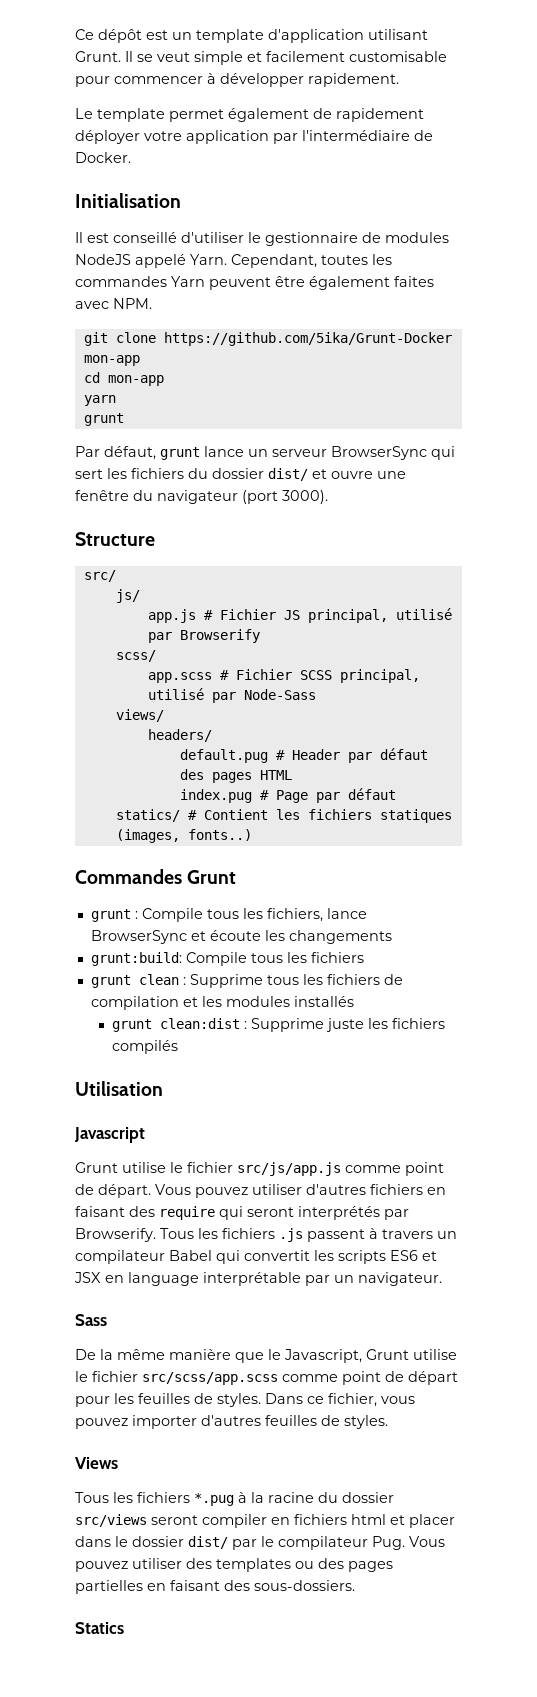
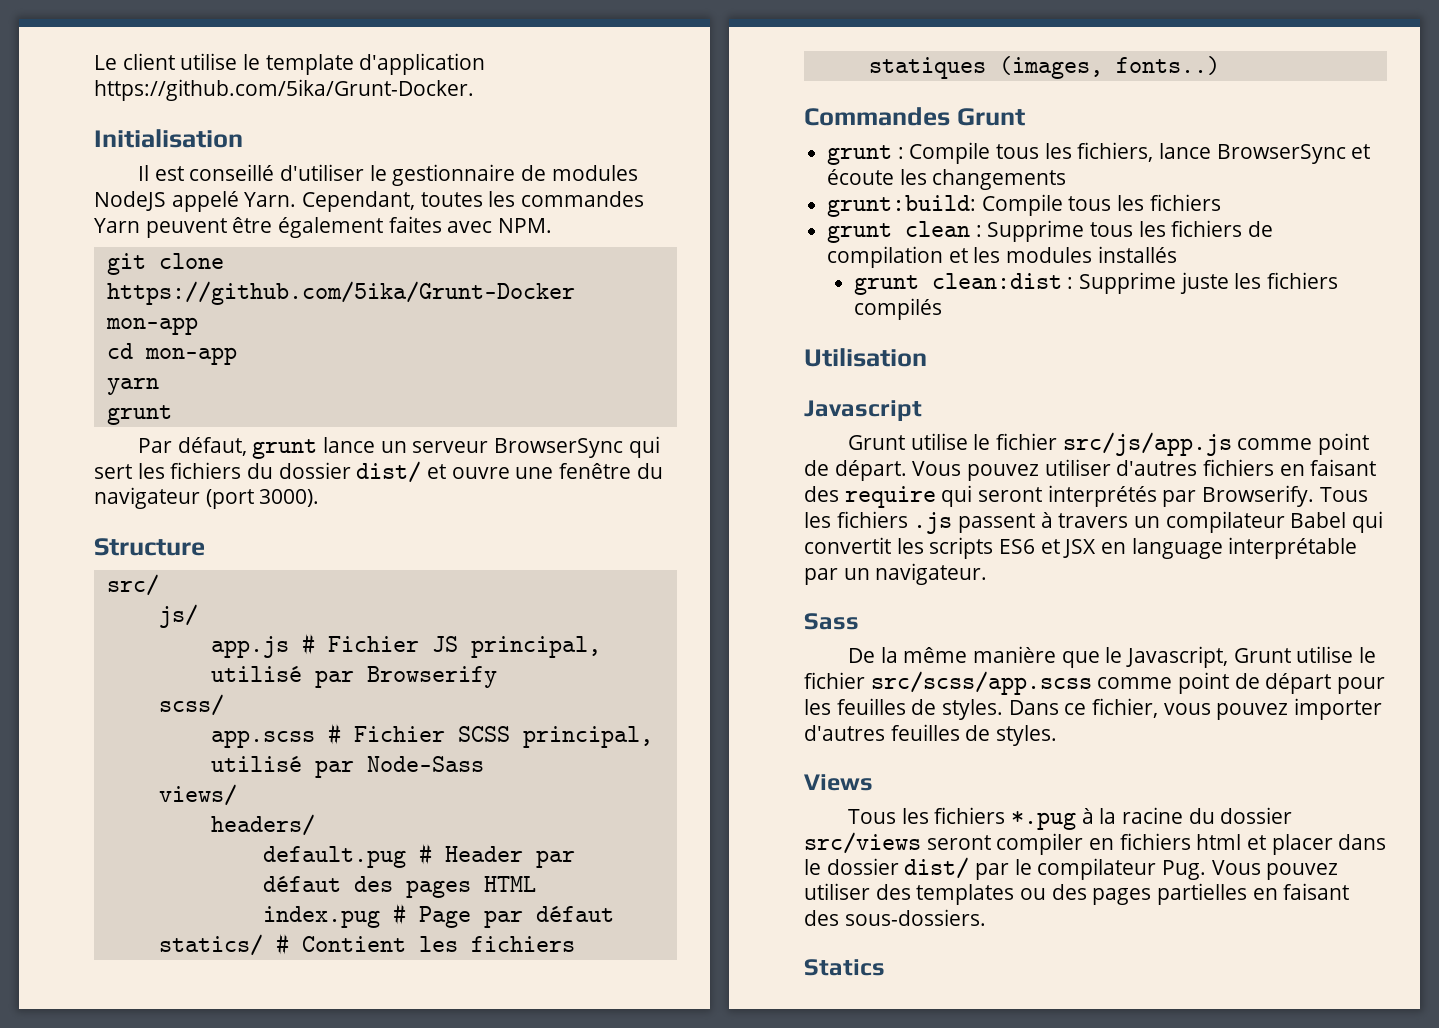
[75,29,428,43] [75,51,447,65] [75,73,399,87] [75,108,424,122] [75,130,433,144] [75,152,131,163] Ce dépôt est un template d'application utilisant Grunt. Il se veut simple et facilement customisable pour commencer à développer rapidement. // Le template permet également de rapidement déployer votre application par l'intermédiaire de Docker. -> [94,53,486,75] [94,79,474,101] Le client utilise le template d'application https://github.com/5ika/Grunt-Docker.

